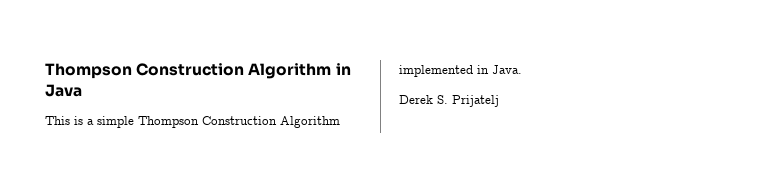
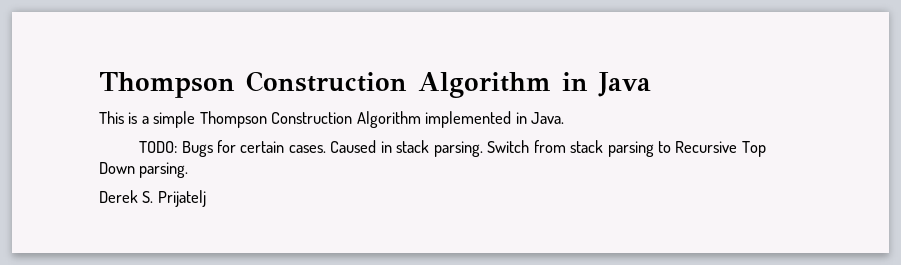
(522, 69) none -> [139,140,766,157] [99,162,189,178] // TODO: Bugs for certain cases. Caused in stack parsing. Switch from stack parsing to Recursive Top Down parsing.

